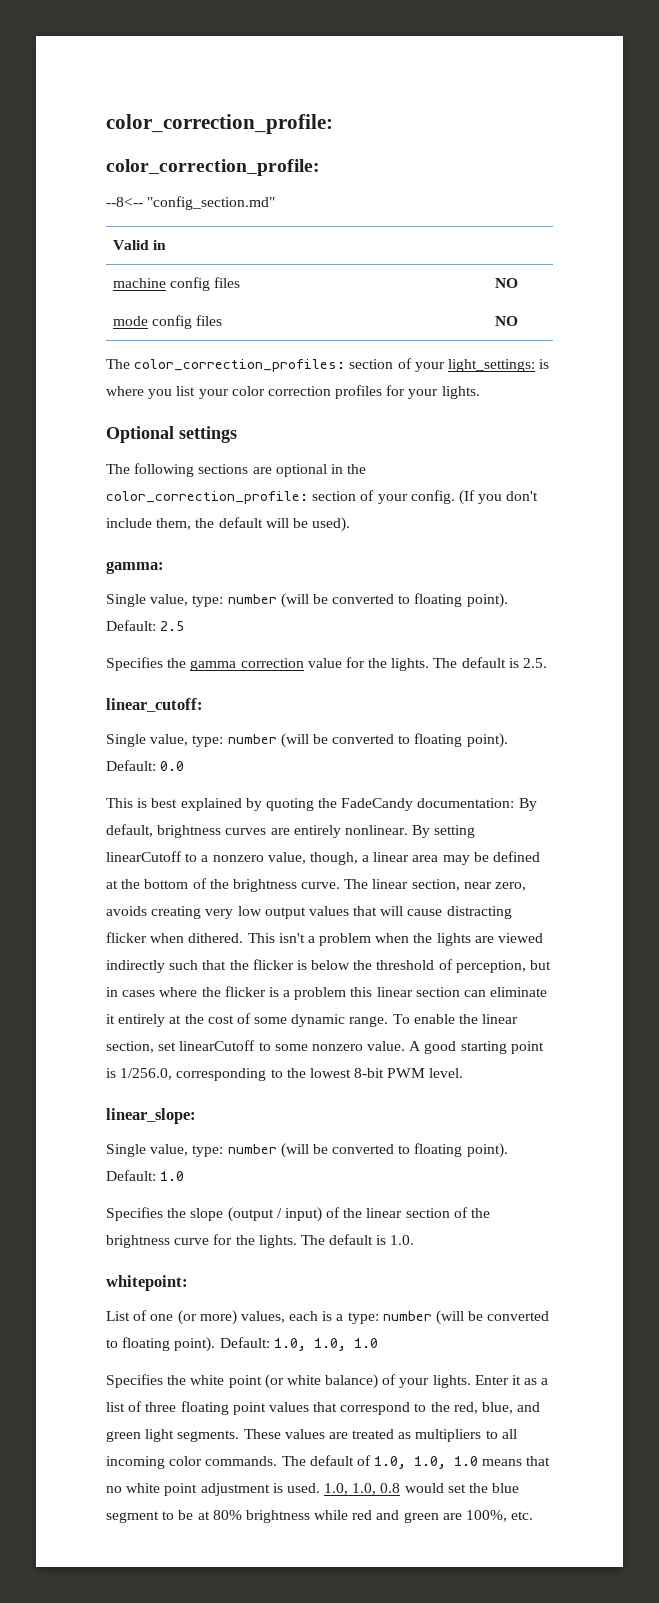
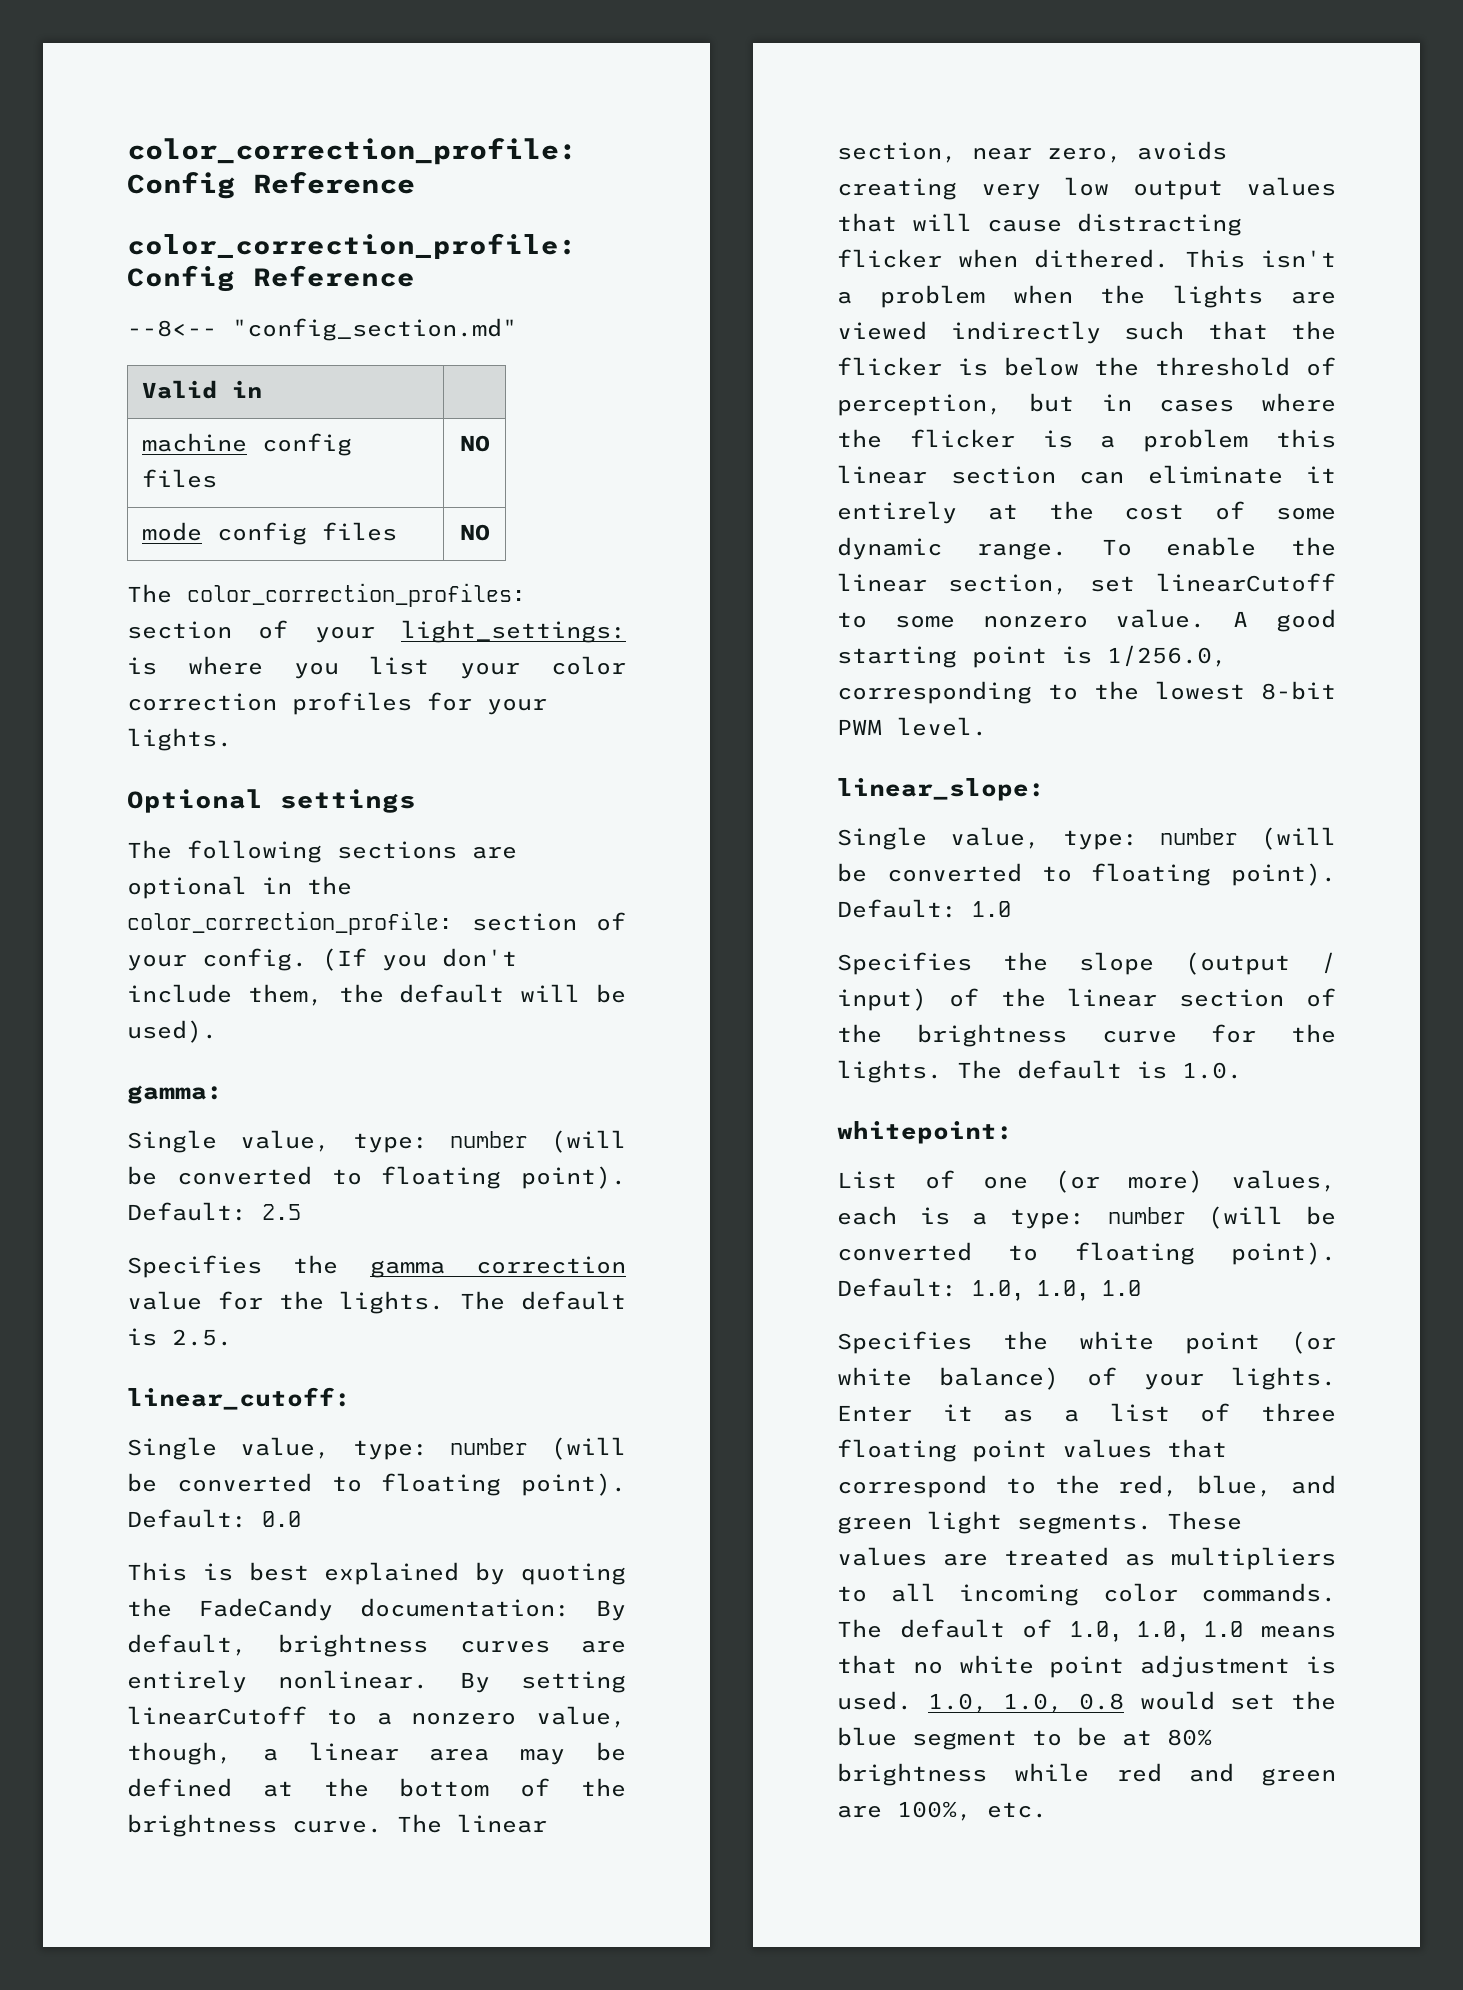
[106,114,333,134] [106,159,320,176] color_correction_profile: // color_correction_profile: -> [127,138,577,165] [127,172,415,199] [127,233,577,259] [127,265,415,292] color_correction_profile: Config Reference // color_correction_profile: Config Reference

